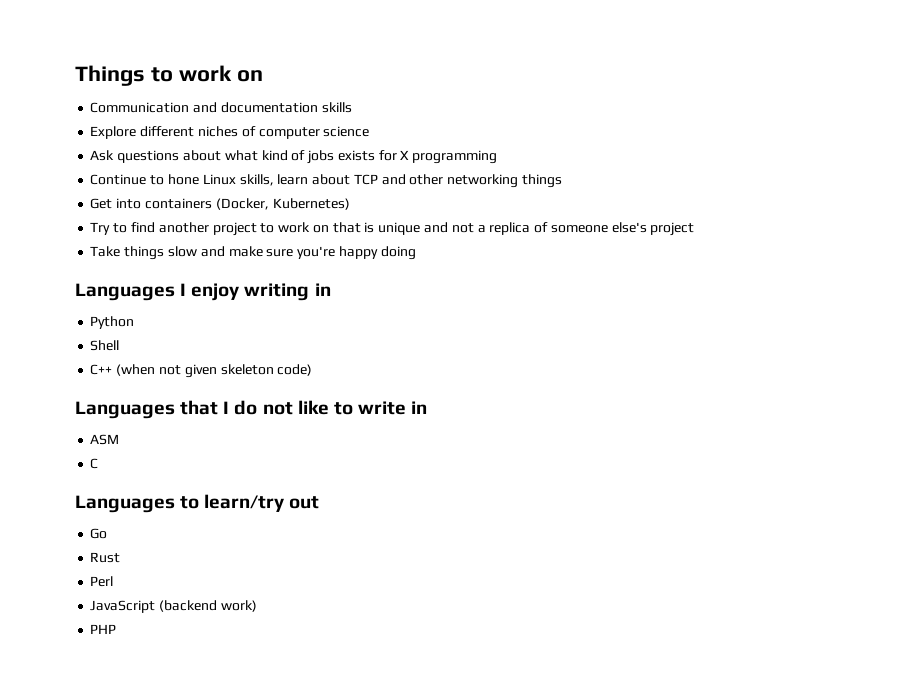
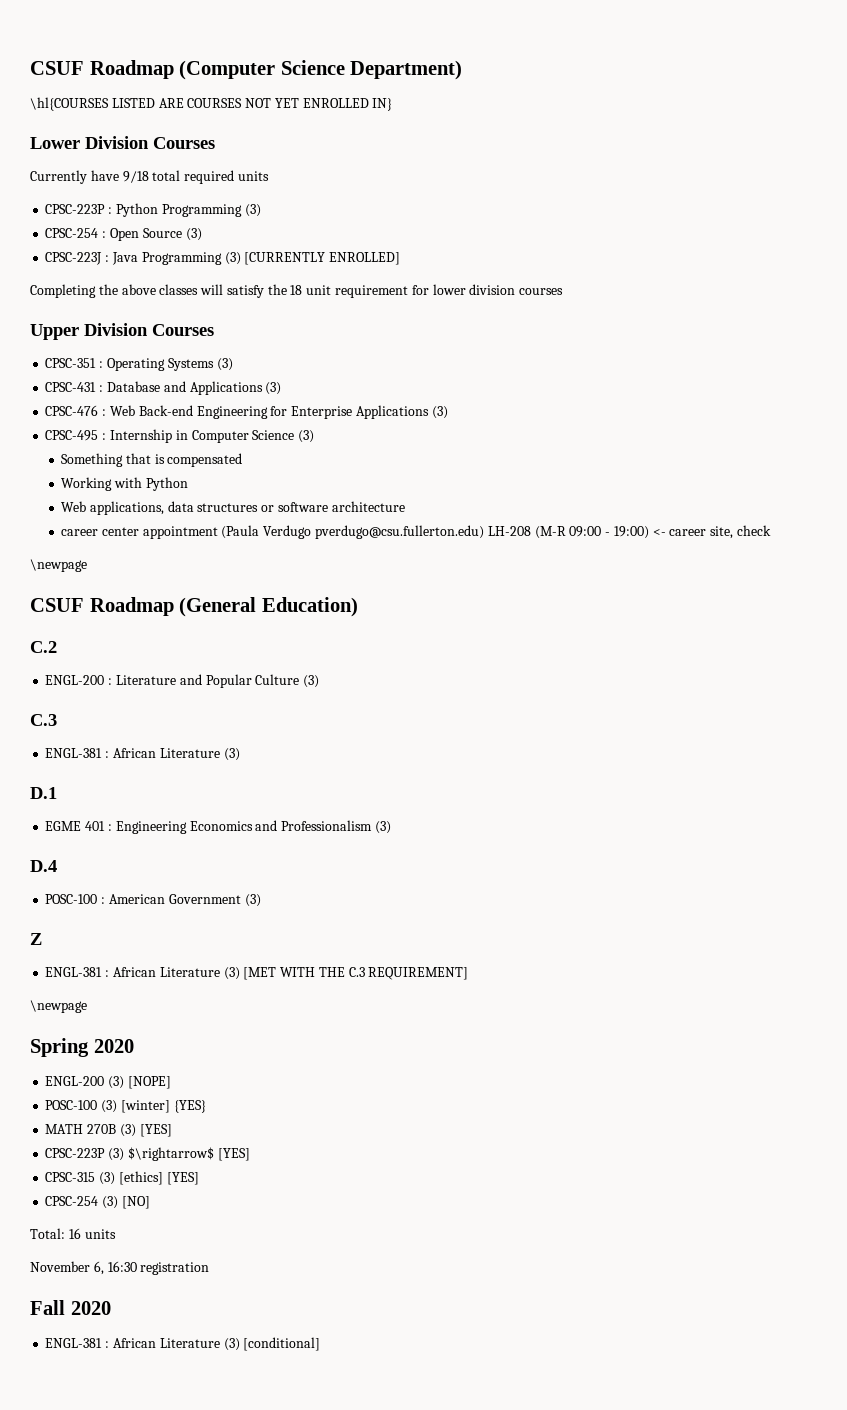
[75,65,263,86] [90,102,352,113] [90,126,370,139] [90,150,498,164] [90,174,562,188] [90,198,350,210] [90,222,695,236] [90,246,416,260] [75,283,331,301] [90,316,135,329] [90,340,120,351] [90,364,313,378] [75,400,428,419] [90,434,120,445] [90,458,99,469] [75,494,320,513] [90,528,108,539] [90,552,121,563] [90,576,114,587] [90,600,257,613] [90,624,117,634] Things to work on // Communication and documentation skills // Explore different niches of computer science // Ask questions about what kind of jobs exists for X programming // Continue to hone Linux skills, learn about TCP and other networking things // Get into containers (Docker, Kubernetes) // Try to find another project to work on that is unique and not a replica of someone else's project // Take things slow and make sure you're happy doing // Languages I enjoy writing in // Python // Shell // C++ (when not given skeleton code) // Languages that I do not like to write in // ASM // C // Languages to learn/try out // Go // Rust // Perl // JavaScript (backend work) // PHP -> [30,60,463,80] [30,97,393,111] [30,136,215,149] [30,170,269,184] [45,203,261,217] [45,228,202,241] [45,252,401,265] [30,284,564,298] [30,323,214,340] [45,358,233,371] [45,381,282,395] [45,405,448,419] [45,429,315,443] [61,453,243,467] [61,477,188,491] [61,501,405,515] [61,525,772,539] [30,559,87,572] [30,597,358,617] [30,641,57,653] [45,674,320,688] [30,714,57,726] [45,748,240,761] [30,787,57,799] [45,820,391,834] [30,860,57,872] [45,894,261,907] [30,933,42,945] [45,967,469,980] [30,1000,87,1013] [30,1038,134,1057] [45,1076,171,1089] [45,1100,206,1113] [45,1124,172,1137] [45,1147,250,1161] [45,1171,199,1185] [45,1196,150,1209] [30,1228,116,1239] [30,1261,210,1275] [30,1300,111,1315] [45,1337,321,1351] CSUF Roadmap (Computer Science Department) // \hl{COURSES LISTED ARE COURSES NOT YET ENROLLED IN} // Lower Division Courses // Currently have 9/18 total required units // CPSC-223P : Python Programming (3) // CPSC-254 : Open Source (3) // CPSC-223J : Java Programming (3) [CURRENTLY ENROLLED] // Completing the above classes will satisfy the 18 unit requirement for lower division courses // Upper Division Courses // CPSC-351 : Operating Systems (3) // CPSC-431 : Database and Applications (3) // CPSC-476 : Web Back-end Engineering for Enterprise Applications (3) // CPSC-495 : Internship in Computer Science (3) // Something that is compensated // Working with Python // Web applications, data structures or software architecture // career center appointment (Paula Verdugo pverdugo@csu.fullerton.edu) LH-208 (M-R 09:00 - 19:00) <- career site, check // \newpage // CSUF Roadmap (General Education) // C.2 // ENGL-200 : Literature and Popular Culture (3) // C.3 // ENGL-381 : African Literature (3) // D.1 // EGME 401 : Engineering Economics and Professionalism (3) // D.4 // POSC-100 : American Government (3) // Z // ENGL-381 : African Literature (3) [MET WITH THE C.3 REQUIREMENT] // \newpage // Spring 2020 // ENGL-200 (3) [NOPE] // POSC-100 (3) [winter] {YES} // MATH 270B (3) [YES] // CPSC-223P (3) $\rightarrow$ [YES] // CPSC-315 (3) [ethics] [YES] // CPSC-254 (3) [NO] // Total: 16 units // November 6, 16:30 registration // Fall 2020 // ENGL-381 : African Literature (3) [conditional]

